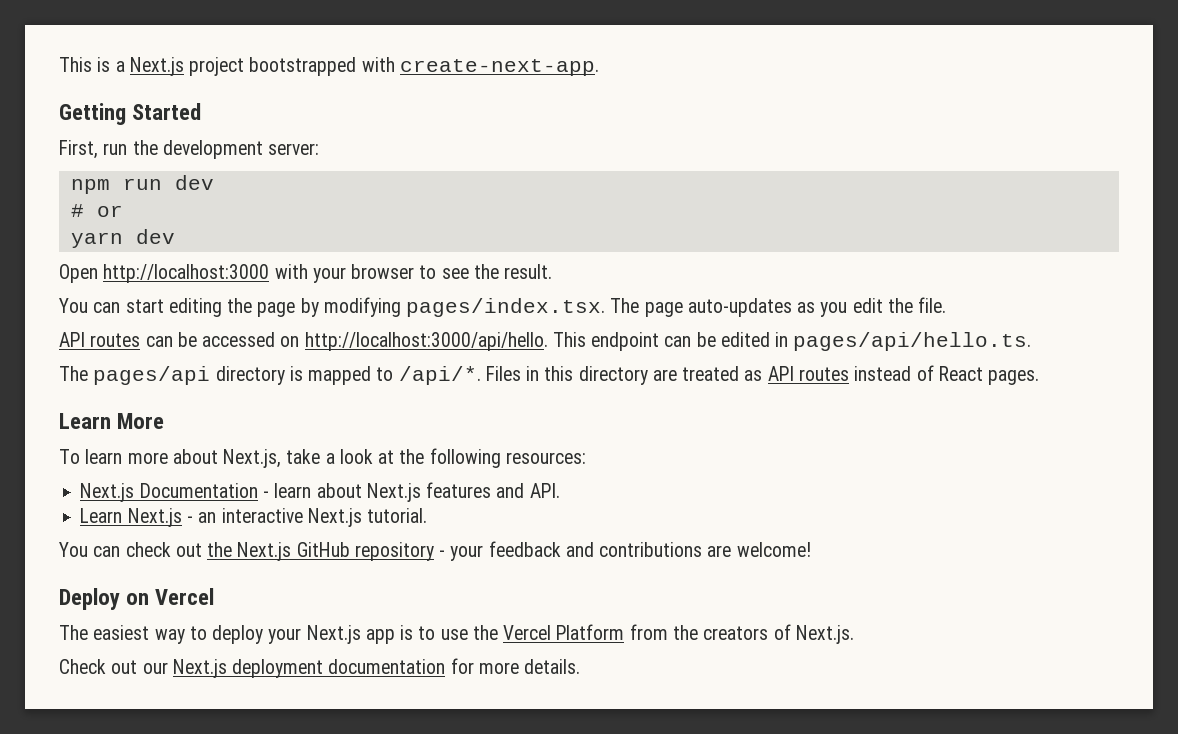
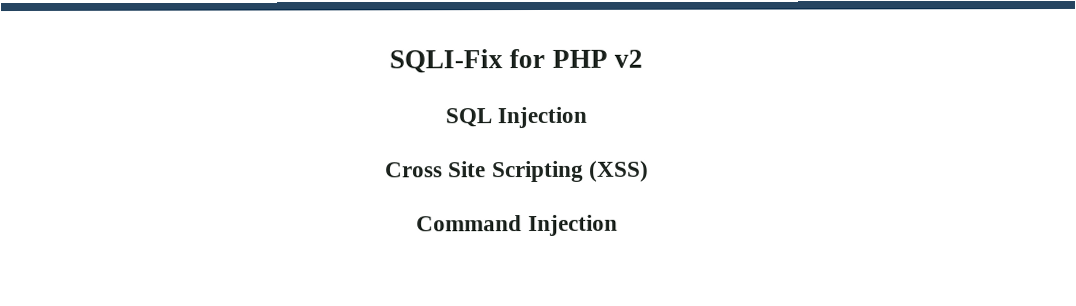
[59,57,599,76] [59,103,202,125] [59,140,320,159] [70,175,214,194] [70,204,123,217] [70,229,175,248] [59,264,553,283] [59,297,947,317] [59,332,1032,351] [59,365,1040,385] [59,413,165,429] [59,448,586,468] [80,482,560,502] [80,508,428,527] [59,541,811,561] [59,588,215,610] [59,624,854,644] [59,658,581,678] This is a Next.js project bootstrapped with create-next-app. // Getting Started // First, run the development server: // npm run dev // # or // yarn dev // Open http://localhost:3000 with your browser to see the result. // You can start editing the page by modifying pages/index.tsx. The page auto-updates as you edit the file. // API routes can be accessed on http://localhost:3000/api/hello. This endpoint can be edited in pages/api/hello.ts. // The pages/api directory is mapped to /api/*. Files in this directory are treated as API routes instead of React pages. // Learn More // To learn more about Next.js, take a look at the following resources: // Next.js Documentation - learn about Next.js features and API. // Learn Next.js - an interactive Next.js tutorial. // You can check out the Next.js GitHub repository - your feedback and contributions are welcome! // Deploy on Vercel // The easiest way to deploy your Next.js app is to use the Vercel Platform from the creators of Next.js. // Check out our Next.js deployment documentation for more details. -> [389,48,643,74] [444,106,588,129] [385,160,649,183] [416,214,618,237] SQLI-Fix for PHP v2 // SQL Injection // Cross Site Scripting (XSS) // Command Injection

